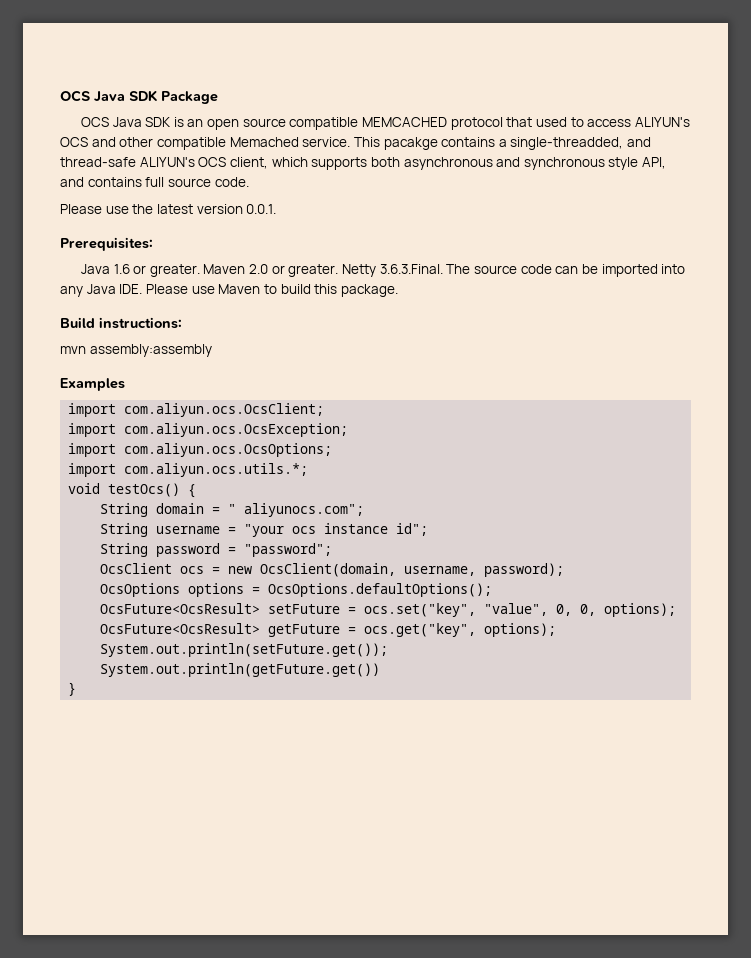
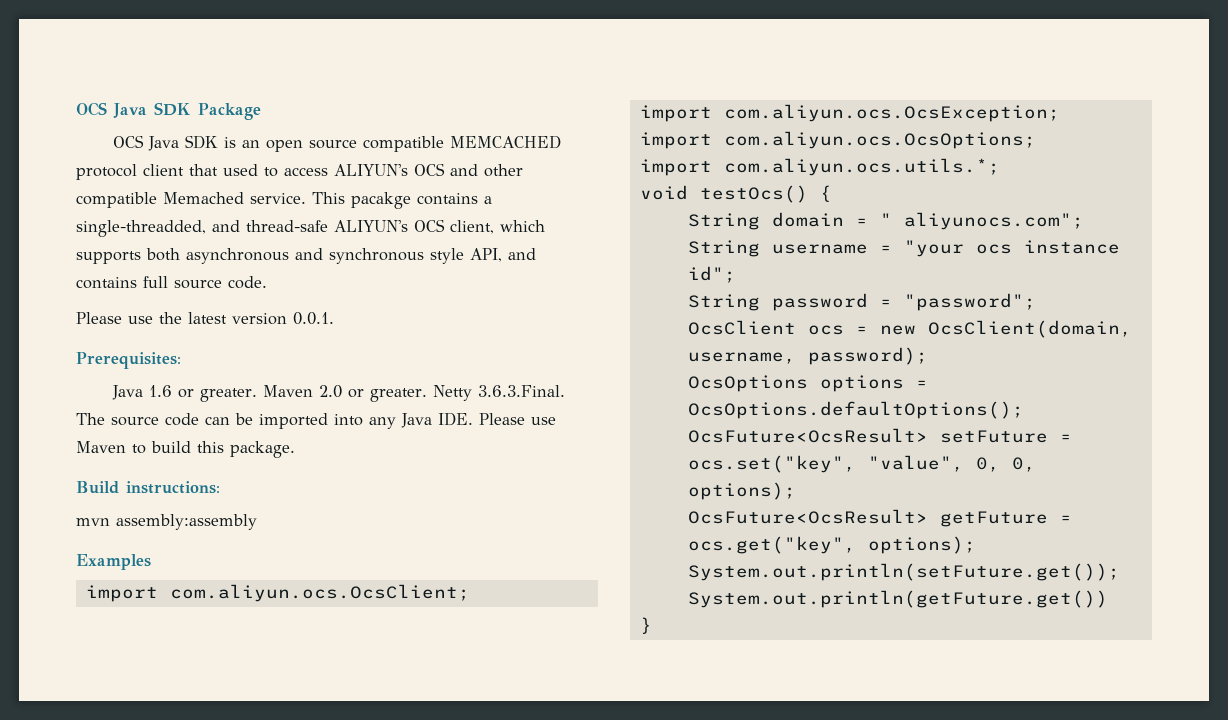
(503, 123) none -> [143,164,184,176] client

